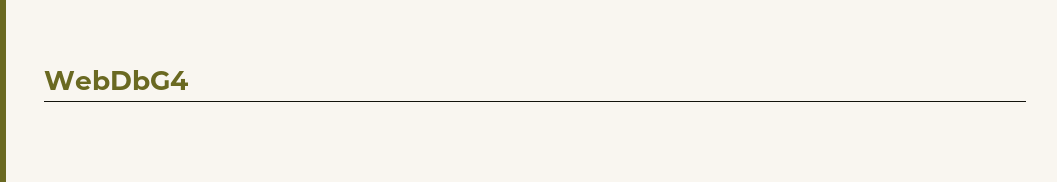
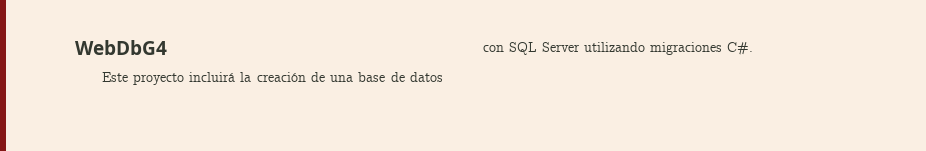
(189, 80) none -> [101,72,444,85] [483,42,753,55] // Este proyecto incluirá la creación de una base de datos con SQL Server utilizando migraciones C#.

